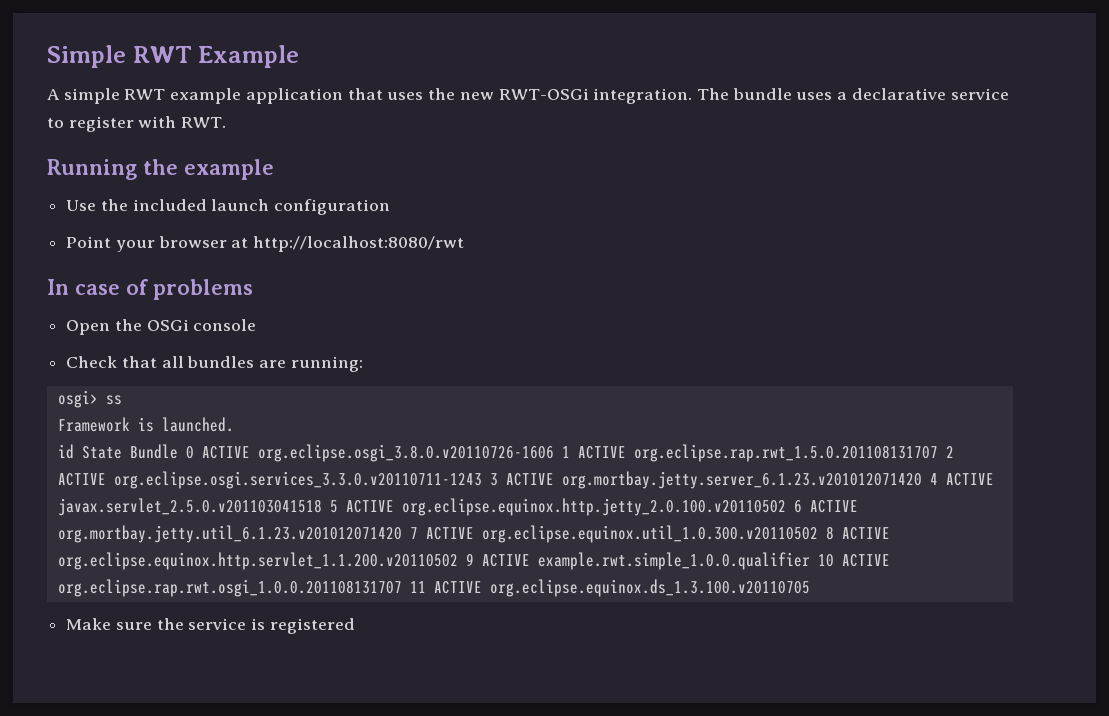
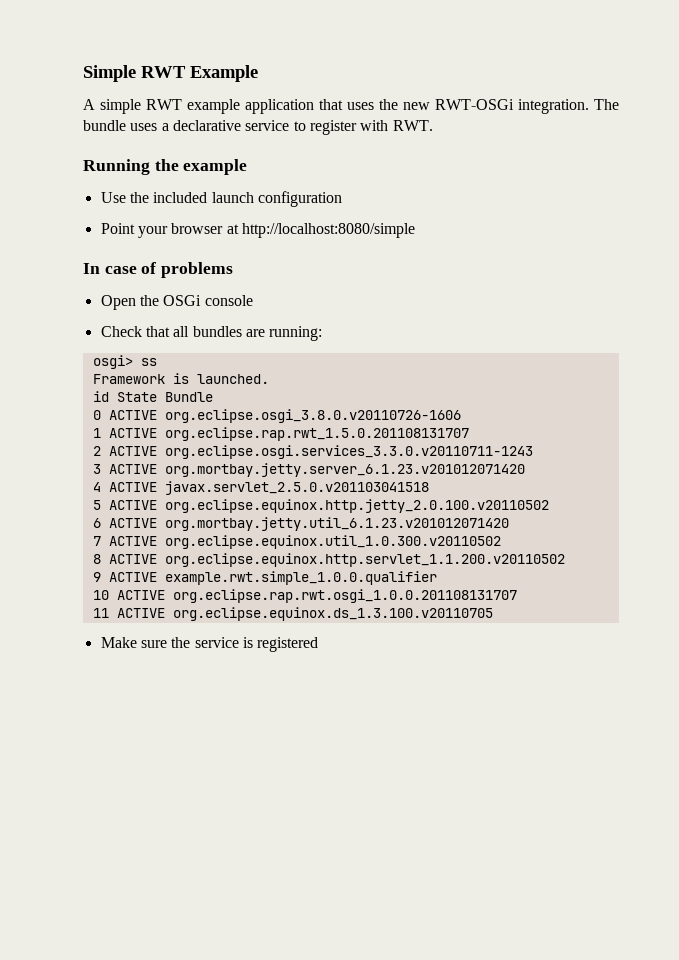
[253,236,465,252] http://localhost:8080/rwt -> [241,223,415,238] http://localhost:8080/simple
(178, 451) none -> (213, 397) //
(554, 453) none -> (461, 416) //
(938, 453) none -> (469, 434) //
(482, 480) none -> (533, 452) //
(922, 480) none -> (525, 470) //
(322, 507) none -> (429, 488) //
(786, 507) none -> (549, 506) //
(402, 534) none -> (509, 524) //
(818, 534) none -> (501, 542) //
(458, 561) none -> (565, 560) //
(810, 561) none -> (437, 578) //
(402, 588) none -> (517, 596) //

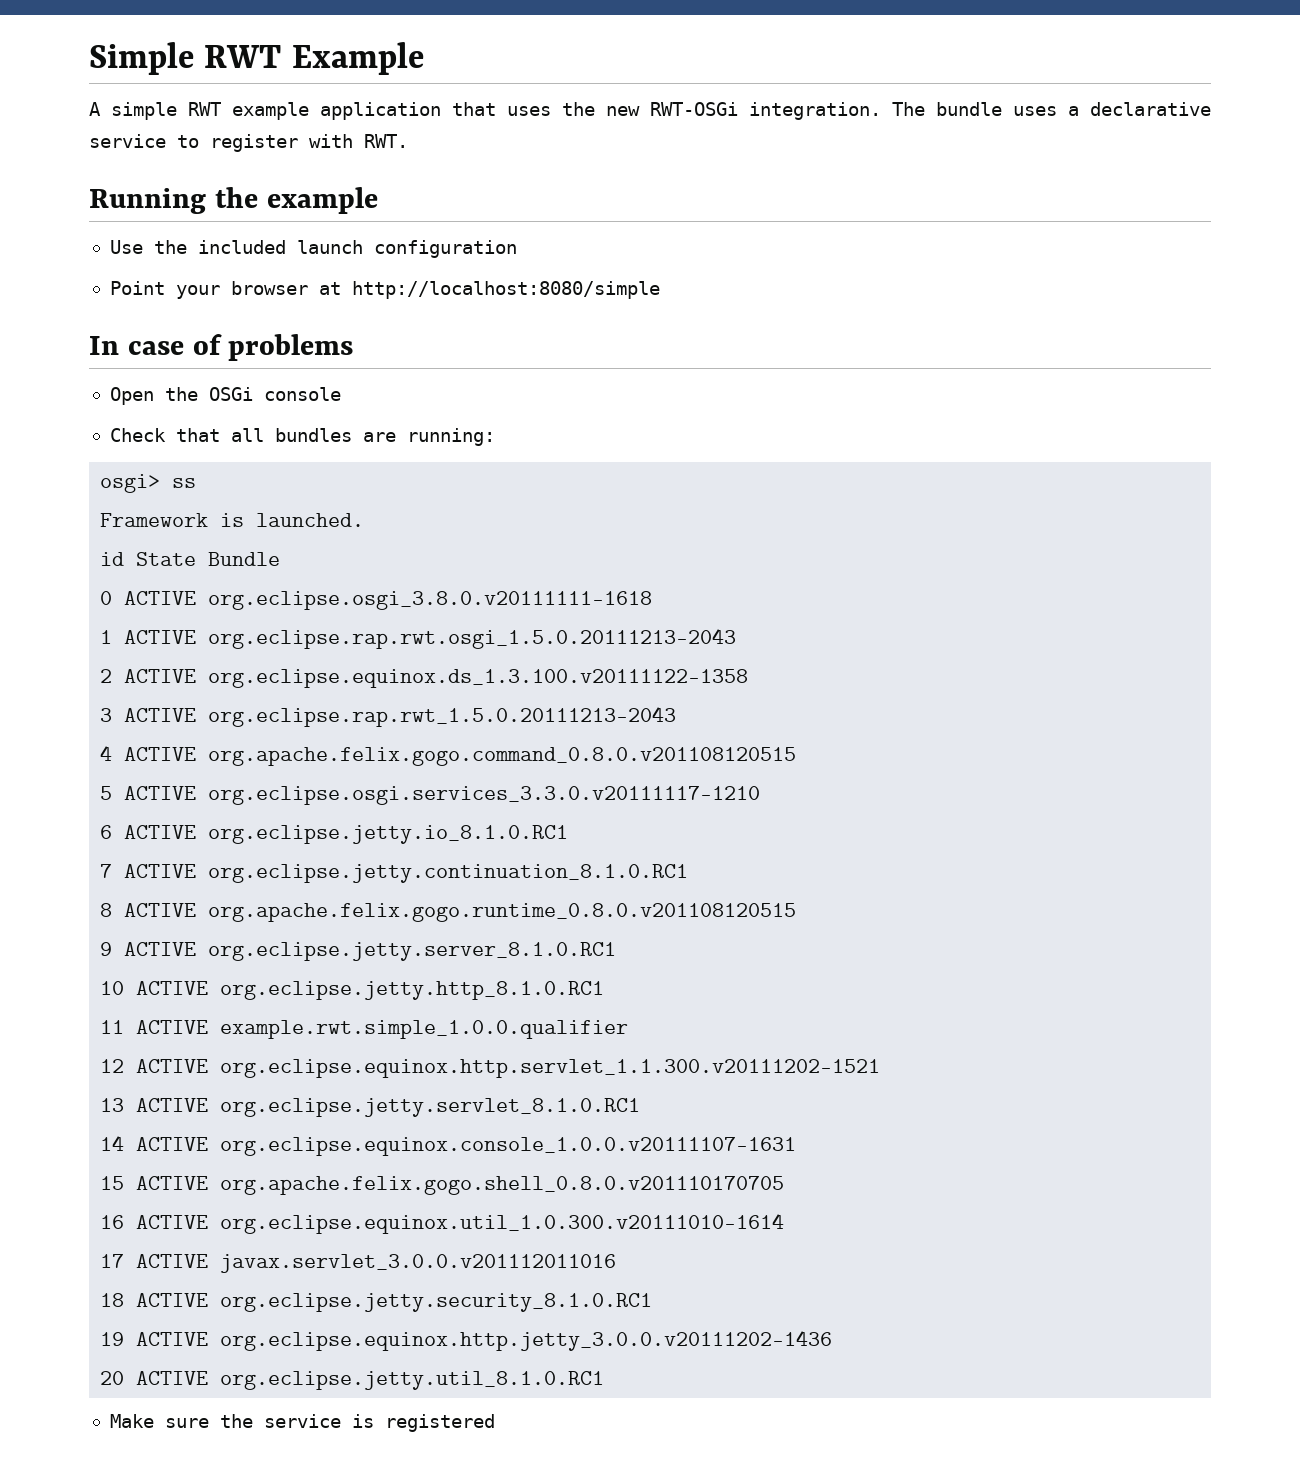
[164,409,461,423] org.eclipse.osgi_3.8.0.v20110726-1606 -> [208,591,653,610] org.eclipse.osgi_3.8.0.v20111111-1618
[164,427,469,441] org.eclipse.rap.rwt_1.5.0.201108131707 -> [208,628,737,649] org.eclipse.rap.rwt.osgi_1.5.0.20111213-2043
[164,445,533,459] org.eclipse.osgi.services_3.3.0.v20110711-1243 -> [208,669,749,688] org.eclipse.equinox.ds_1.3.100.v20111122-1358
[164,463,525,477] org.mortbay.jetty.server_6.1.23.v201012071420 -> [208,706,677,727] org.eclipse.rap.rwt_1.5.0.20111213-2043
[164,481,429,495] javax.servlet_2.5.0.v201103041518 -> [208,747,797,766] org.apache.felix.gogo.command_0.8.0.v201108120515
[164,499,549,513] org.eclipse.equinox.http.jetty_2.0.100.v20110502 -> [208,786,761,805] org.eclipse.osgi.services_3.3.0.v20111117-1210
[164,517,509,531] org.mortbay.jetty.util_6.1.23.v201012071420 -> [208,825,569,844] org.eclipse.jetty.io_8.1.0.RC1
[164,535,501,549] org.eclipse.equinox.util_1.0.300.v20110502 -> [208,864,689,883] org.eclipse.jetty.continuation_8.1.0.RC1
[164,553,565,567] org.eclipse.equinox.http.servlet_1.1.200.v20110502 -> [208,903,797,922] org.apache.felix.gogo.runtime_0.8.0.v201108120515
[164,571,437,585] example.rwt.simple_1.0.0.qualifier -> [208,942,617,961] org.eclipse.jetty.server_8.1.0.RC1
[172,589,517,603] org.eclipse.rap.rwt.osgi_1.0.0.201108131707 -> [220,981,605,1000] org.eclipse.jetty.http_8.1.0.RC1
[172,607,493,621] org.eclipse.equinox.ds_1.3.100.v20110705 -> [220,1020,629,1039] [100,1059,881,1078] [100,1098,641,1117] [100,1135,797,1156] [100,1176,785,1195] [100,1213,785,1234] [100,1254,617,1273] [100,1293,653,1312] [100,1330,833,1351] [100,1371,605,1390] example.rwt.simple_1.0.0.qualifier // 12 ACTIVE org.eclipse.equinox.http.servlet_1.1.300.v20111202-1521 // 13 ACTIVE org.eclipse.jetty.servlet_8.1.0.RC1 // 14 ACTIVE org.eclipse.equinox.console_1.0.0.v20111107-1631 // 15 ACTIVE org.apache.felix.gogo.shell_0.8.0.v201110170705 // 16 ACTIVE org.eclipse.equinox.util_1.0.300.v20111010-1614 // 17 ACTIVE javax.servlet_3.0.0.v201112011016 // 18 ACTIVE org.eclipse.jetty.security_8.1.0.RC1 // 19 ACTIVE org.eclipse.equinox.http.jetty_3.0.0.v20111202-1436 // 20 ACTIVE org.eclipse.jetty.util_8.1.0.RC1

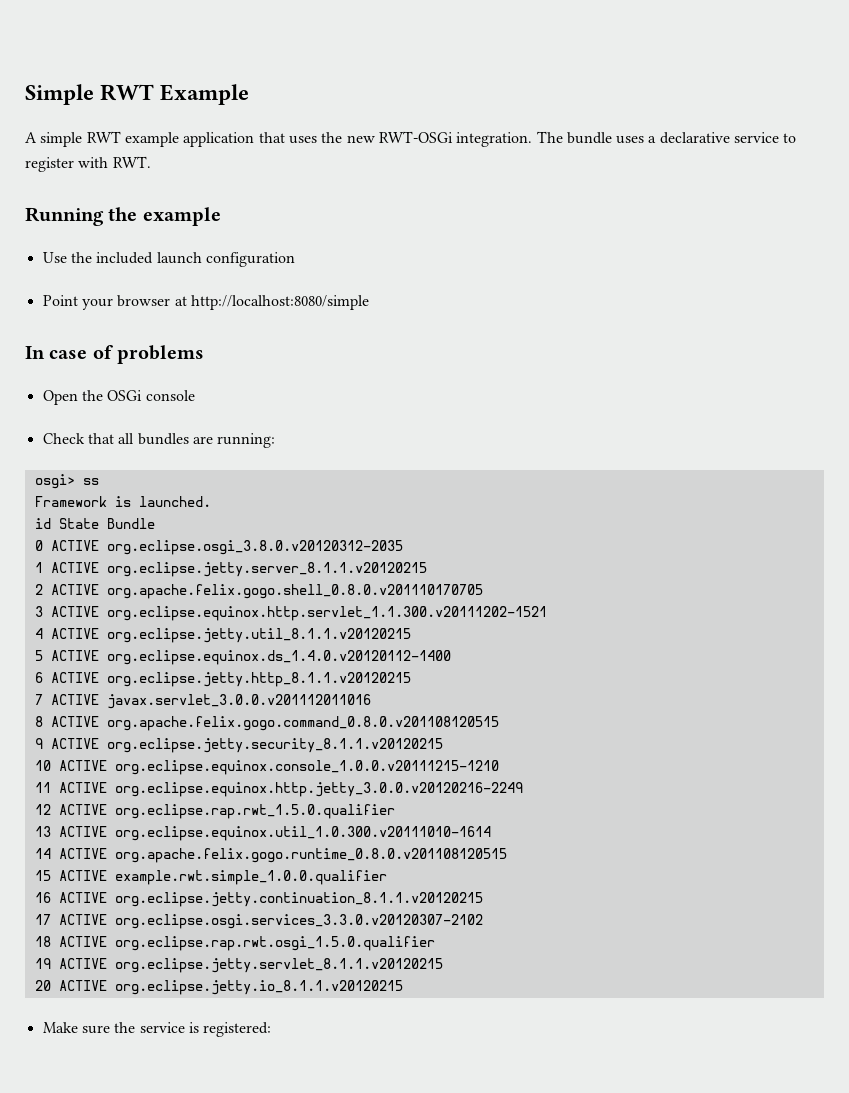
[208,591,653,610] org.eclipse.osgi_3.8.0.v20111111-1618 -> [106,540,403,555] org.eclipse.osgi_3.8.0.v20120312-2035
[208,628,737,649] org.eclipse.rap.rwt.osgi_1.5.0.20111213-2043 -> [106,562,427,577] org.eclipse.jetty.server_8.1.1.v20120215
[208,669,749,688] org.eclipse.equinox.ds_1.3.100.v20111122-1358 -> [106,584,483,599] org.apache.felix.gogo.shell_0.8.0.v201110170705
[208,706,677,727] org.eclipse.rap.rwt_1.5.0.20111213-2043 -> [106,606,547,621] org.eclipse.equinox.http.servlet_1.1.300.v20111202-1521
[208,747,797,766] org.apache.felix.gogo.command_0.8.0.v201108120515 -> [106,628,411,643] org.eclipse.jetty.util_8.1.1.v20120215
[208,786,761,805] org.eclipse.osgi.services_3.3.0.v20111117-1210 -> [106,650,451,665] org.eclipse.equinox.ds_1.4.0.v20120112-1400
[208,825,569,844] org.eclipse.jetty.io_8.1.0.RC1 -> [106,672,411,687] org.eclipse.jetty.http_8.1.1.v20120215
[208,864,689,883] org.eclipse.jetty.continuation_8.1.0.RC1 -> [106,694,371,709] javax.servlet_3.0.0.v201112011016
[208,903,797,922] org.apache.felix.gogo.runtime_0.8.0.v201108120515 -> [106,716,499,731] org.apache.felix.gogo.command_0.8.0.v201108120515
[208,942,617,961] org.eclipse.jetty.server_8.1.0.RC1 -> [106,738,443,753] org.eclipse.jetty.security_8.1.1.v20120215
[220,981,605,1000] org.eclipse.jetty.http_8.1.0.RC1 -> [114,760,499,775] org.eclipse.equinox.console_1.0.0.v20111215-1210
[220,1020,629,1039] example.rwt.simple_1.0.0.qualifier -> [114,782,523,797] org.eclipse.equinox.http.jetty_3.0.0.v20120216-2249
[220,1059,881,1078] org.eclipse.equinox.http.servlet_1.1.300.v20111202-1521 -> [114,804,395,819] org.eclipse.rap.rwt_1.5.0.qualifier
[220,1098,641,1117] org.eclipse.jetty.servlet_8.1.0.RC1 -> [114,826,491,841] org.eclipse.equinox.util_1.0.300.v20111010-1614
[220,1137,797,1156] org.eclipse.equinox.console_1.0.0.v20111107-1631 -> [114,848,507,863] org.apache.felix.gogo.runtime_0.8.0.v201108120515
[220,1176,785,1195] org.apache.felix.gogo.shell_0.8.0.v201110170705 -> [114,870,387,885] example.rwt.simple_1.0.0.qualifier
[220,1213,785,1234] org.eclipse.equinox.util_1.0.300.v20111010-1614 -> [114,892,483,907] org.eclipse.jetty.continuation_8.1.1.v20120215
[220,1254,617,1273] javax.servlet_3.0.0.v201112011016 -> [114,914,483,929] org.eclipse.osgi.services_3.3.0.v20120307-2102
[220,1293,653,1312] org.eclipse.jetty.security_8.1.0.RC1 -> [114,936,435,951] org.eclipse.rap.rwt.osgi_1.5.0.qualifier
[220,1330,833,1351] org.eclipse.equinox.http.jetty_3.0.0.v20111202-1436 -> [114,958,443,973] org.eclipse.jetty.servlet_8.1.1.v20120215
[220,1371,605,1390] org.eclipse.jetty.util_8.1.0.RC1 -> [114,980,403,995] org.eclipse.jetty.io_8.1.1.v20120215
[384,1414,495,1432] registered -> [203,1022,272,1037] registered:

